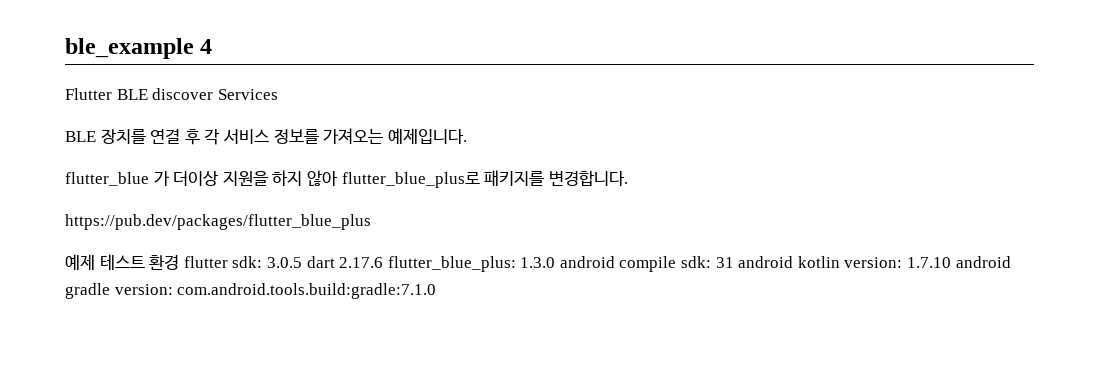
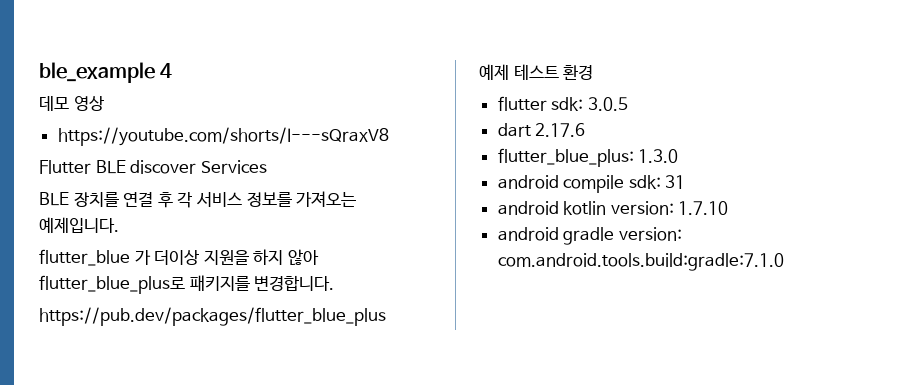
(213, 46) none -> [39,96,104,111] [57,127,389,146] // 데모 영상 // https://youtube.com/shorts/I---sQraxV8
(180, 262) none -> (594, 72) //
(302, 262) none -> (628, 104) //
(384, 262) none -> (586, 130) //
(556, 262) none -> (679, 156) //
(734, 262) none -> (686, 182) //
(952, 262) none -> (729, 208) //

